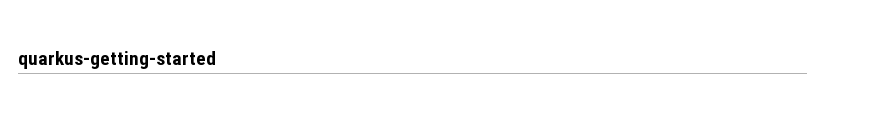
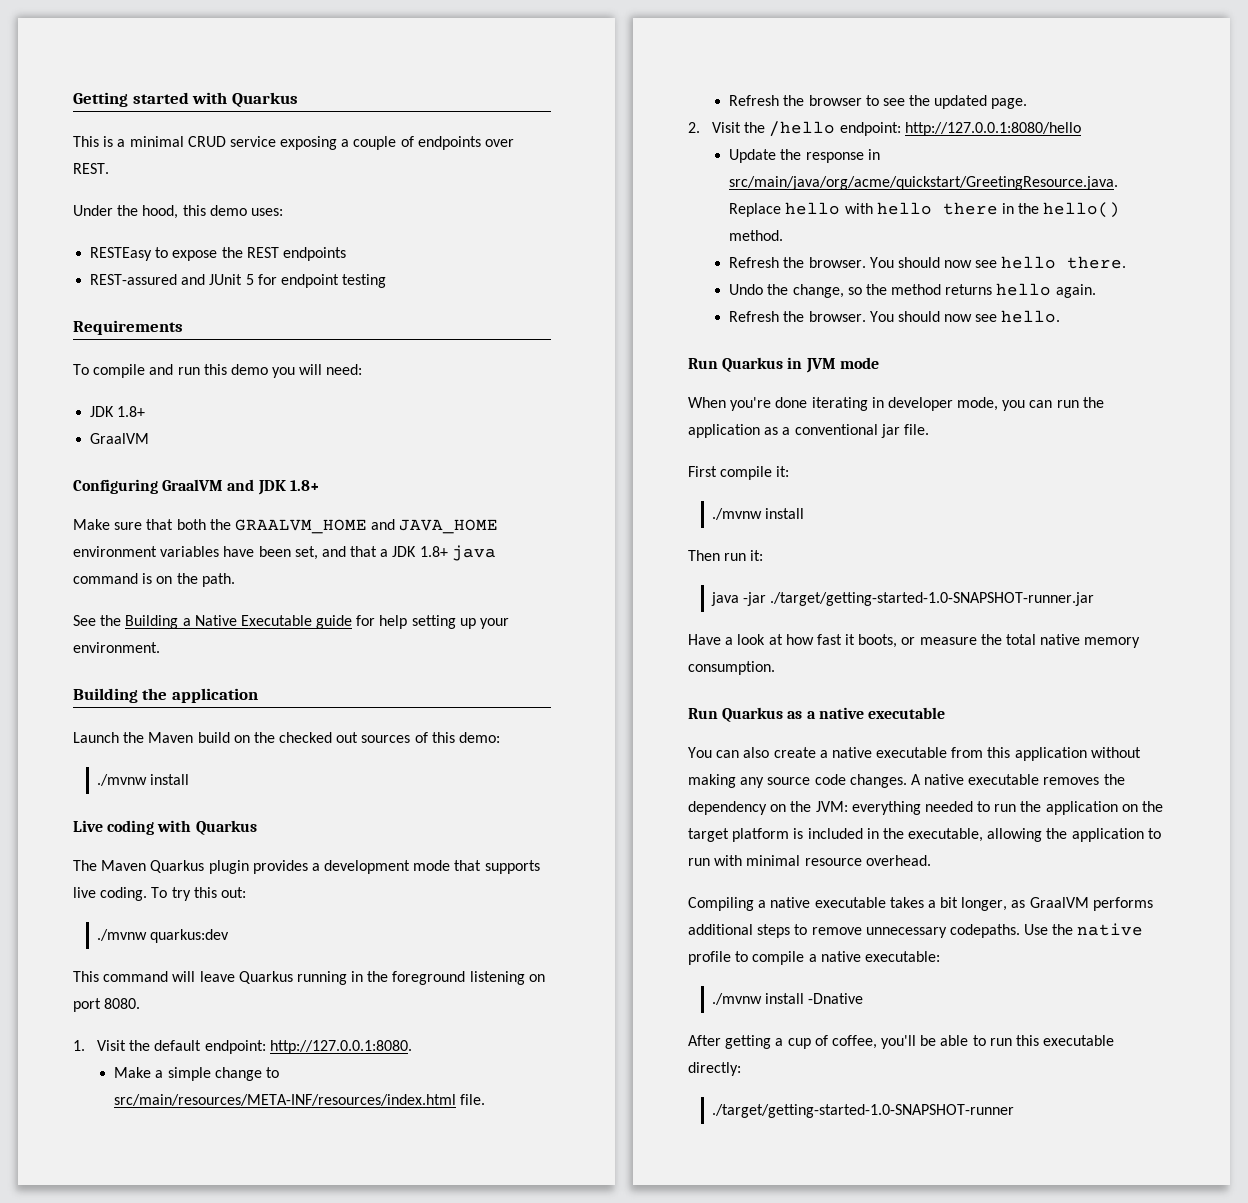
[18,51,216,69] quarkus-getting-started -> [73,92,298,108] [73,136,515,150] [73,163,109,174] [73,205,283,219] [90,247,346,261] [90,274,387,288] [73,320,183,335] [73,364,363,378] [90,406,146,417] [90,433,150,444] [73,479,319,495] [73,519,499,534] [73,545,496,561] [73,573,235,587] [73,615,510,629] [73,642,160,653] [73,688,258,703] [73,732,501,743] [97,774,190,786] [73,820,257,835] [73,860,540,874] [73,887,246,901] [97,929,230,943] [73,971,545,985] [73,998,141,1012] [73,1040,412,1054] [114,1067,279,1081] [114,1094,486,1106] [729,95,1028,109] [688,121,1081,137] [729,149,880,163] [729,176,1119,190] [729,202,1121,218] [729,230,784,241] [729,256,1127,269] [729,283,1096,298] [729,310,1061,323] [688,357,879,373] [688,397,1104,411] [688,424,929,438] [688,466,790,480] [712,508,805,520] [688,550,764,561] [711,592,1095,606] [688,634,1141,648] [688,661,775,675] [688,707,945,722] [688,747,1141,761] [688,774,1125,788] [688,801,1164,815] [688,828,1161,842] [688,855,931,866] [688,897,1153,911] [688,923,1144,938] [688,951,940,965] [712,993,864,1005] [688,1035,1115,1049] [688,1062,741,1076] [712,1104,1015,1118] Getting started with Quarkus // This is a minimal CRUD service exposing a couple of endpoints over REST. // Under the hood, this demo uses: // RESTEasy to expose the REST endpoints // REST-assured and JUnit 5 for endpoint testing // Requirements // To compile and run this demo you will need: // JDK 1.8+ // GraalVM // Configuring GraalVM and JDK 1.8+ // Make sure that both the GRAALVM_HOME and JAVA_HOME environment variables have been set, and that a JDK 1.8+ java command is on the path. // See the Building a Native Executable guide for help setting up your environment. // Building the application // Launch the Maven build on the checked out sources of this demo: // ./mvnw install // Live coding with Quarkus // The Maven Quarkus plugin provides a development mode that supports live coding. To try this out: // ./mvnw quarkus:dev // This command will leave Quarkus running in the foreground listening on port 8080. // 1. Visit the default endpoint: http://127.0.0.1:8080. // Make a simple change to src/main/resources/META-INF/resources/index.html file. // Refresh the browser to see the updated page. // 2. Visit the /hello endpoint: http://127.0.0.1:8080/hello // Update the response in src/main/java/org/acme/quickstart/GreetingResource.java. Replace hello with hello there in the hello() method. // Refresh the browser. You should now see hello there. // Undo the change, so the method returns hello again. // Refresh the browser. You should now see hello. // Run Quarkus in JVM mode // When you're done iterating in developer mode, you can run the application as a conventional jar file. // First compile it: // ./mvnw install // Then run it: // java -jar ./target/getting-started-1.0-SNAPSHOT-runner.jar // Have a look at how fast it boots, or measure the total native memory consumption. // Run Quarkus as a native executable // You can also create a native executable from this application without making any source code changes. A native executable removes the dependency on the JVM: everything needed to run the application on the target platform is included in the executable, allowing the application to run with minimal resource overhead. // Compiling a native executable takes a bit longer, as GraalVM performs additional steps to remove unnecessary codepaths. Use the native profile to compile a native executable: // ./mvnw install -Dnative // After getting a cup of coffee, you'll be able to run this executable directly: // ./target/getting-started-1.0-SNAPSHOT-runner

